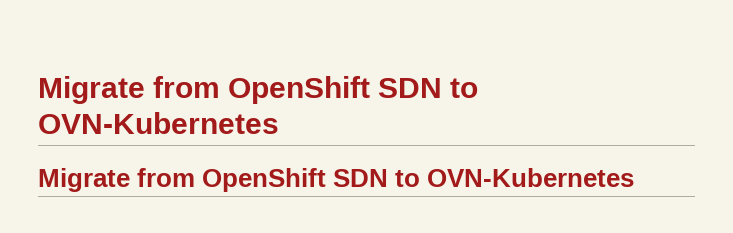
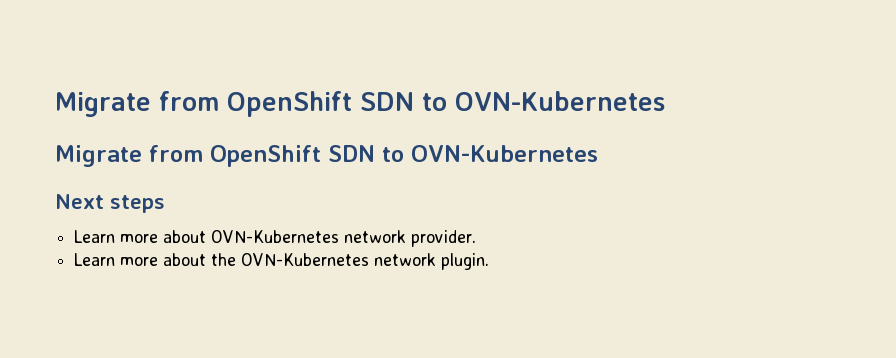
(635, 177) none -> [55,194,165,213] [74,230,477,247] [74,253,490,270] // Next steps // Learn more about OVN-Kubernetes network provider. // Learn more about the OVN-Kubernetes network plugin.

